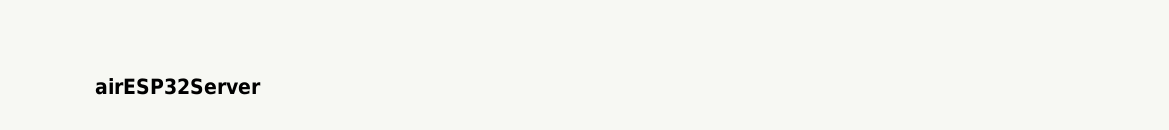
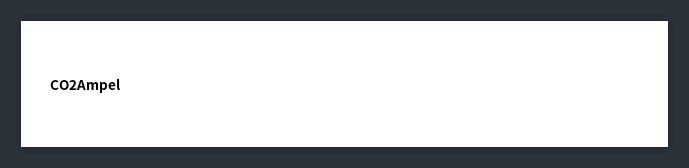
[95,78,261,95] airESP32Server -> [50,79,120,93] CO2Ampel

